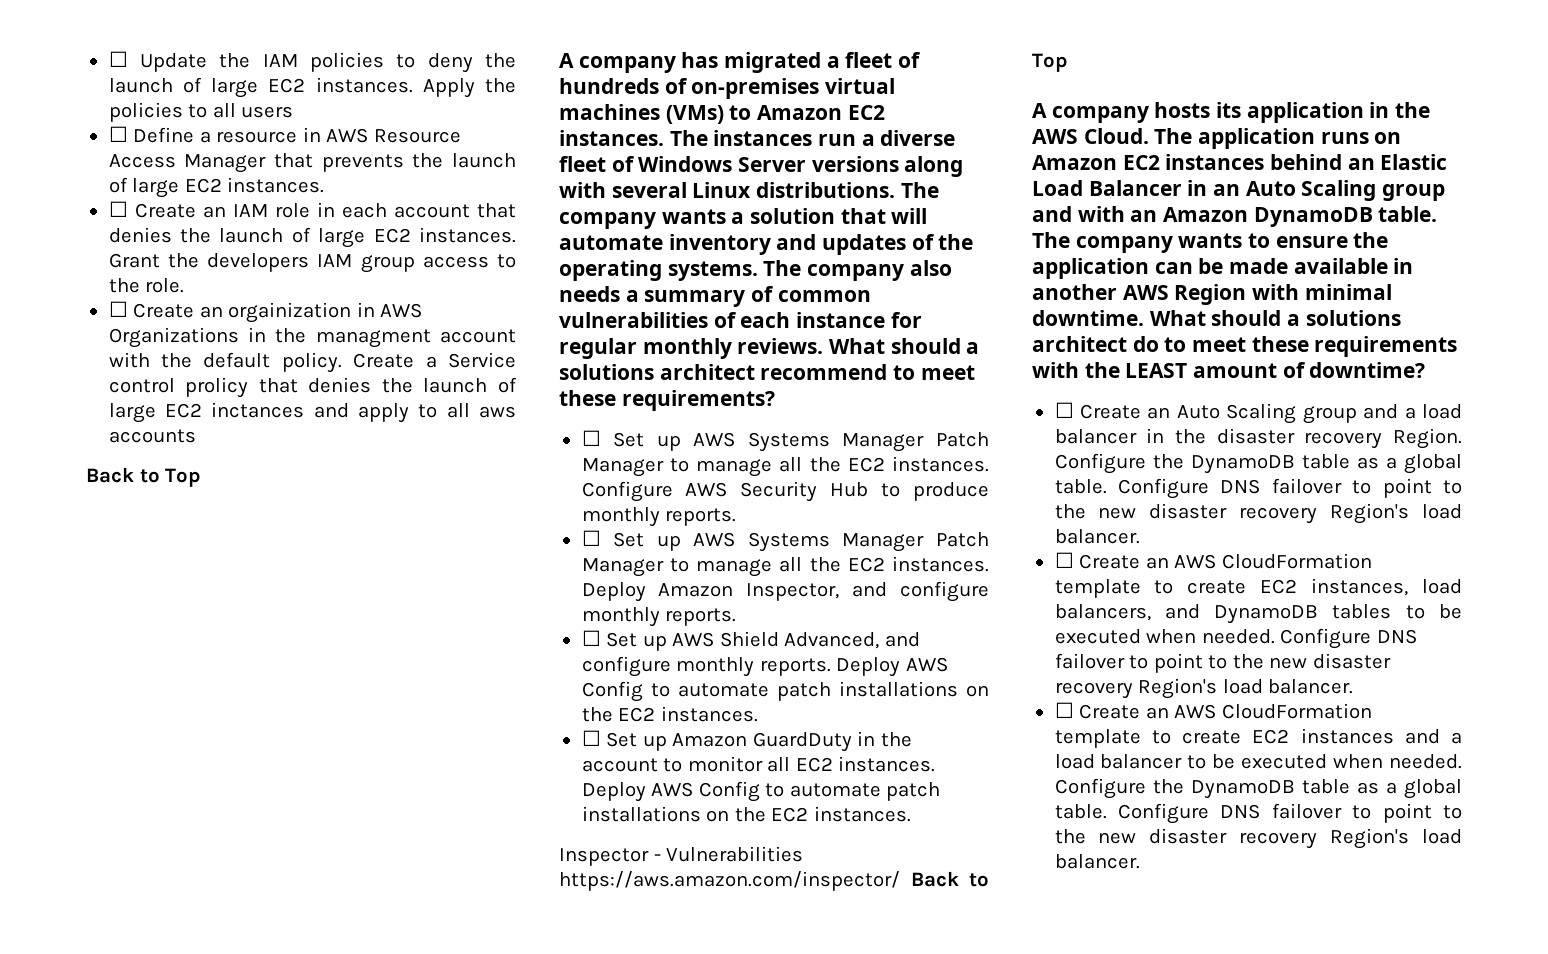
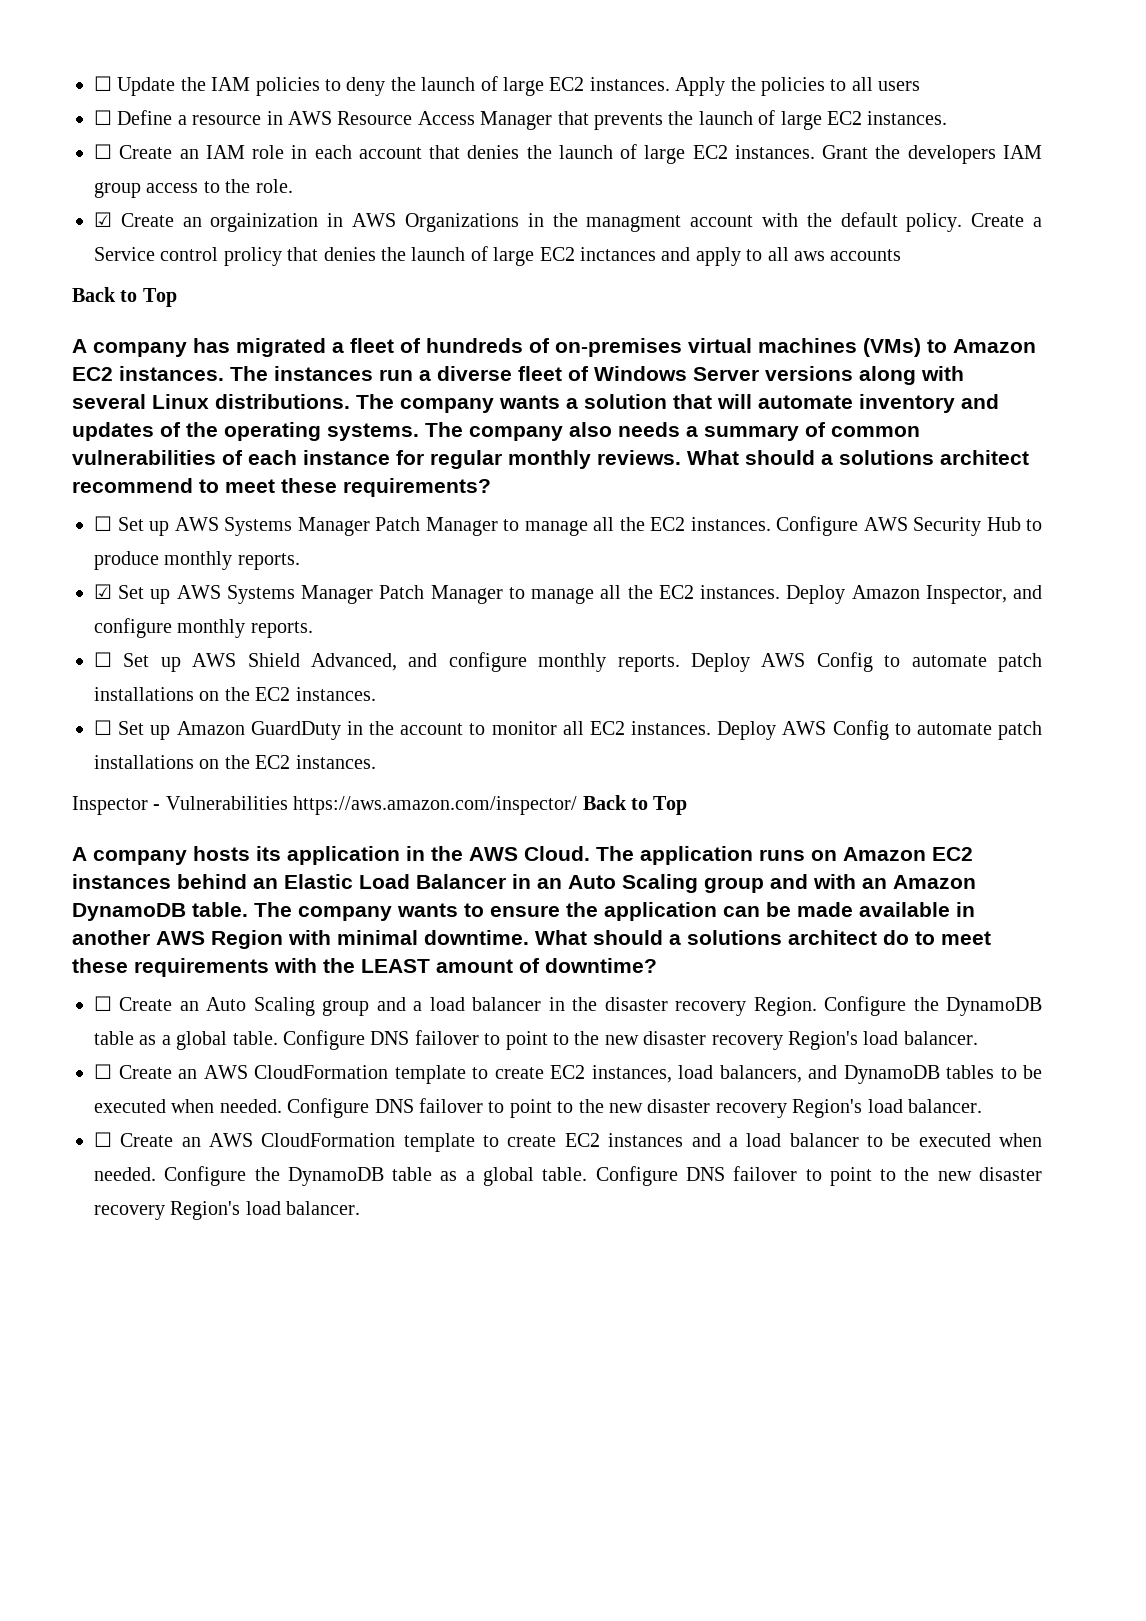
[108,301,128,317] ☐ -> [94,212,112,227] ☑
[581,530,601,546] ☐ -> [94,584,112,599] ☑

